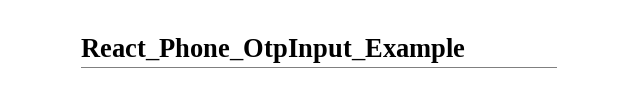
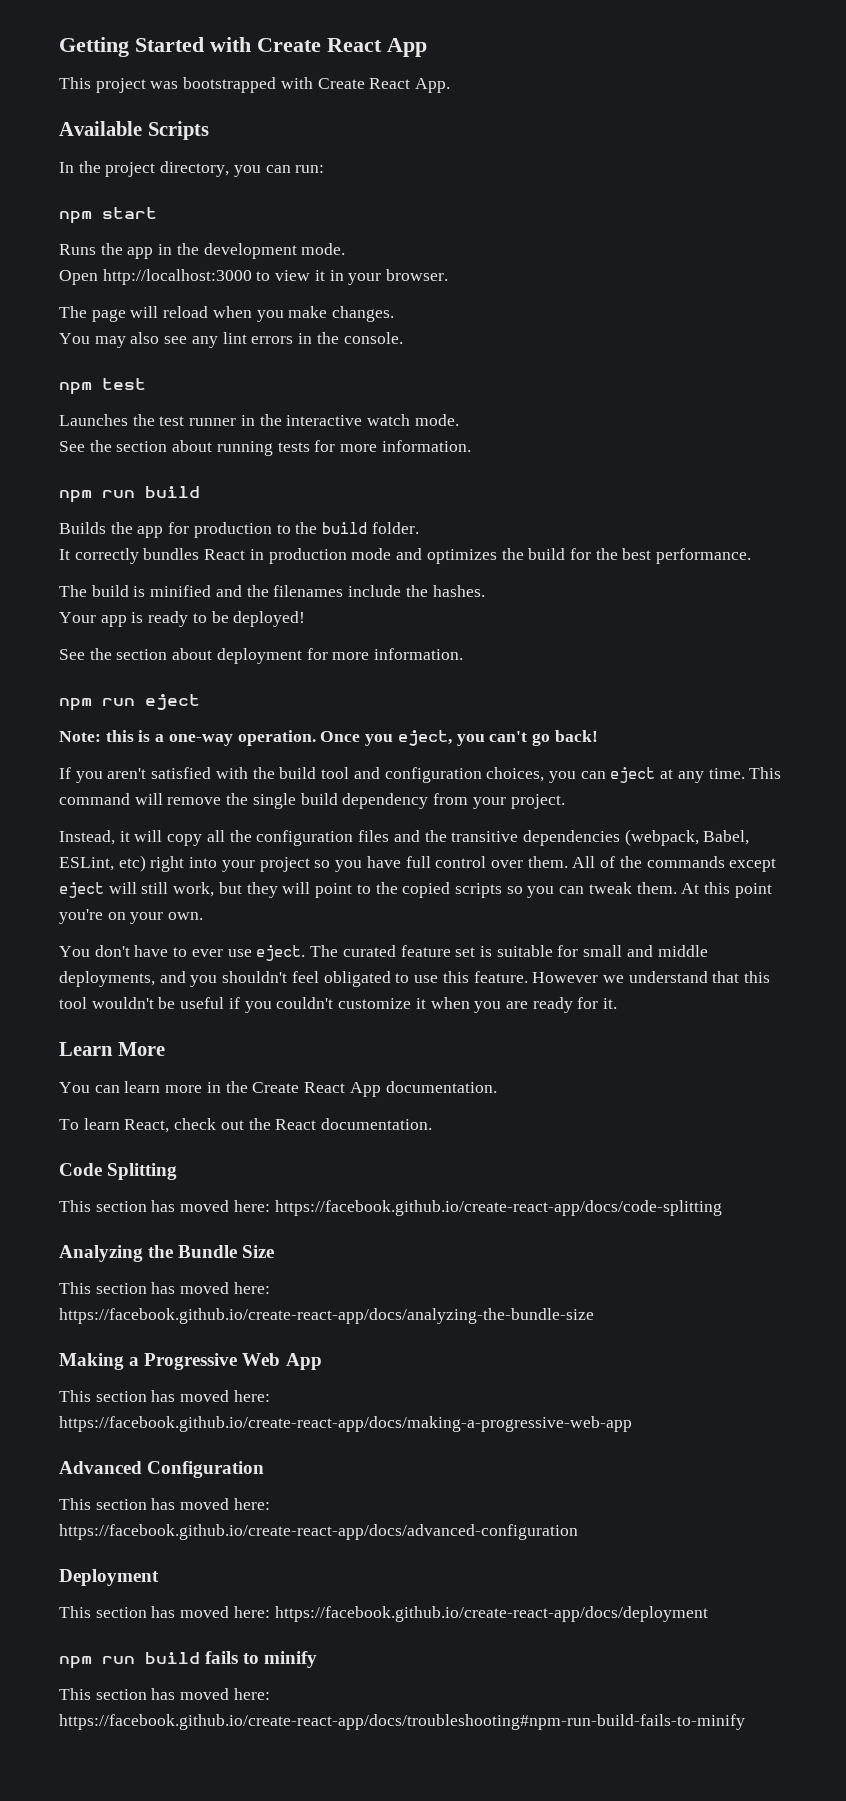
[81,38,465,63] React_Phone_OtpInput_Example -> [59,37,427,57] [59,77,451,93] [59,121,209,140] [59,161,325,177] [59,207,157,224] [59,243,346,259] [59,269,449,285] [59,306,395,322] [59,332,403,348] [59,378,146,395] [59,414,459,426] [59,440,471,456] [59,486,200,503] [59,522,419,538] [59,548,752,564] [59,585,485,597] [59,611,306,627] [59,648,464,664] [59,694,200,711] [59,730,598,746] [59,767,782,783] [59,793,565,809] [59,829,750,846] [59,855,777,872] [59,882,772,898] [59,909,204,924] [59,945,708,961] [59,971,771,987] [59,997,618,1013] [59,1042,165,1056] [59,1081,497,1097] [59,1118,433,1133] [59,1163,178,1180] [59,1200,722,1216] [59,1245,275,1262] [59,1282,270,1294] [59,1308,594,1324] [59,1353,322,1370] [59,1390,270,1402] [59,1416,632,1432] [59,1461,265,1478] [59,1498,270,1510] [59,1524,578,1540] [59,1569,159,1586] [59,1606,708,1622] [59,1651,318,1669] [59,1688,270,1700] [59,1714,745,1730] Getting Started with Create React App // This project was bootstrapped with Create React App. // Available Scripts // In the project directory, you can run: // npm start // Runs the app in the development mode. // Open http://localhost:3000 to view it in your browser. // The page will reload when you make changes. // You may also see any lint errors in the console. // npm test // Launches the test runner in the interactive watch mode. // See the section about running tests for more information. // npm run build // Builds the app for production to the build folder. // It correctly bundles React in production mode and optimizes the build for the best performance. // The build is minified and the filenames include the hashes. // Your app is ready to be deployed! // See the section about deployment for more information. // npm run eject // Note: this is a one-way operation. Once you eject, you can't go back! // If you aren't satisfied with the build tool and configuration choices, you can eject at any time. This command will remove the single build dependency from your project. // Instead, it will copy all the configuration files and the transitive dependencies (webpack, Babel, ESLint, etc) right into your project so you have full control over them. All of the commands except eject will still work, but they will point to the copied scripts so you can tweak them. At this point you're on your own. // You don't have to ever use eject. The curated feature set is suitable for small and middle deployments, and you shouldn't feel obligated to use this feature. However we understand that this tool wouldn't be useful if you couldn't customize it when you are ready for it. // Learn More // You can learn more in the Create React App documentation. // To learn React, check out the React documentation. // Code Splitting // This section has moved here: https://facebook.github.io/create-react-app/docs/code-splitting // Analyzing the Bundle Size // This section has moved here: https://facebook.github.io/create-react-app/docs/analyzing-the-bundle-size // Making a Progressive Web App // This section has moved here: https://facebook.github.io/create-react-app/docs/making-a-progressive-web-app // Advanced Configuration // This section has moved here: https://facebook.github.io/create-react-app/docs/advanced-configuration // Deployment // This section has moved here: https://facebook.github.io/create-react-app/docs/deployment // npm run build fails to minify // This section has moved here: https://facebook.github.io/create-react-app/docs/troubleshooting#npm-run-build-fails-to-minify

